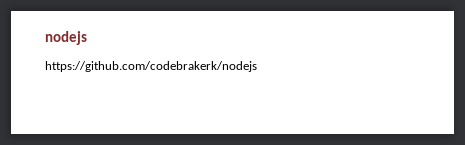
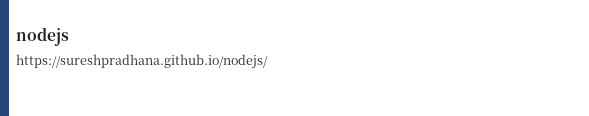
[45,61,257,72] https://github.com/codebrakerk/nodejs -> [16,54,268,69] https://sureshpradhana.github.io/nodejs/

